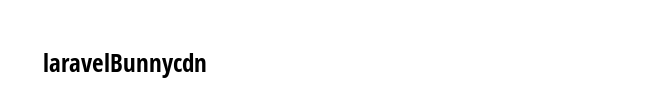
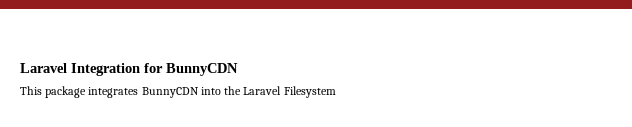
[43,53,207,78] laravelBunnycdn -> [20,63,238,76] [20,86,336,98] Laravel Integration for BunnyCDN // This package integrates BunnyCDN into the Laravel Filesystem

